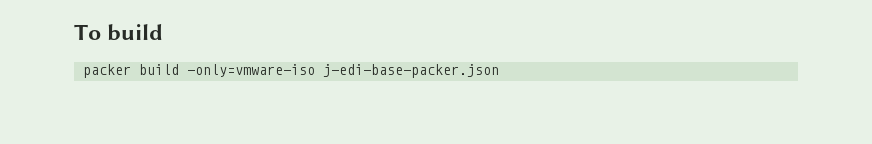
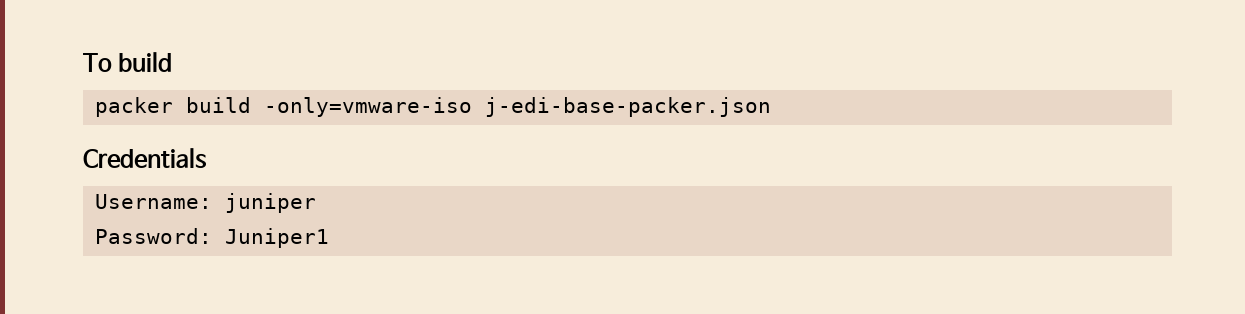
(499, 71) none -> [83,148,207,169] [95,193,317,213] [95,228,330,248] // Credentials // Username: juniper // Password: Juniper1

